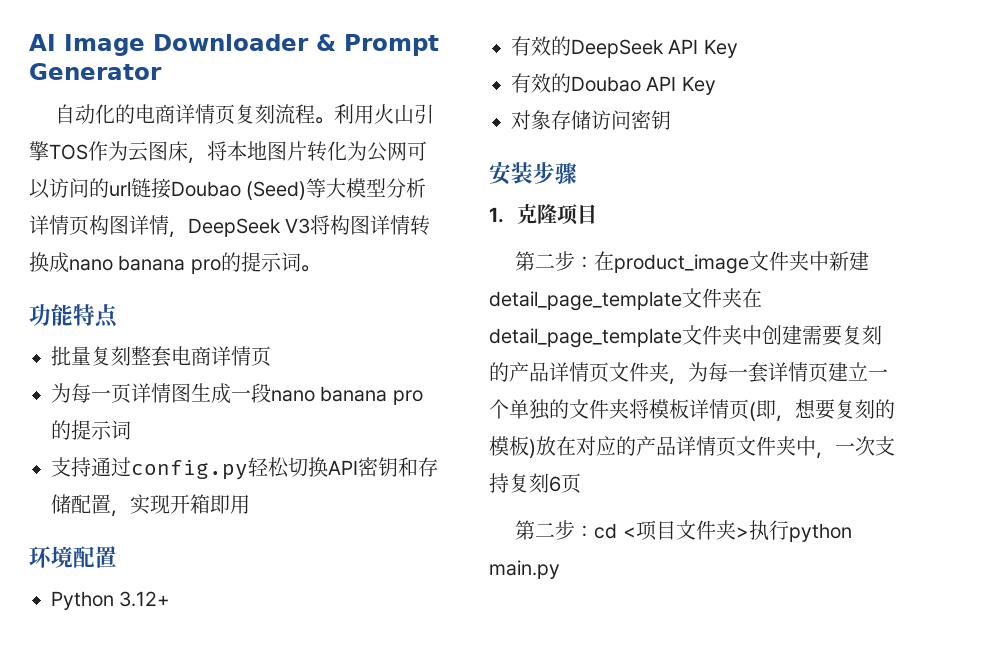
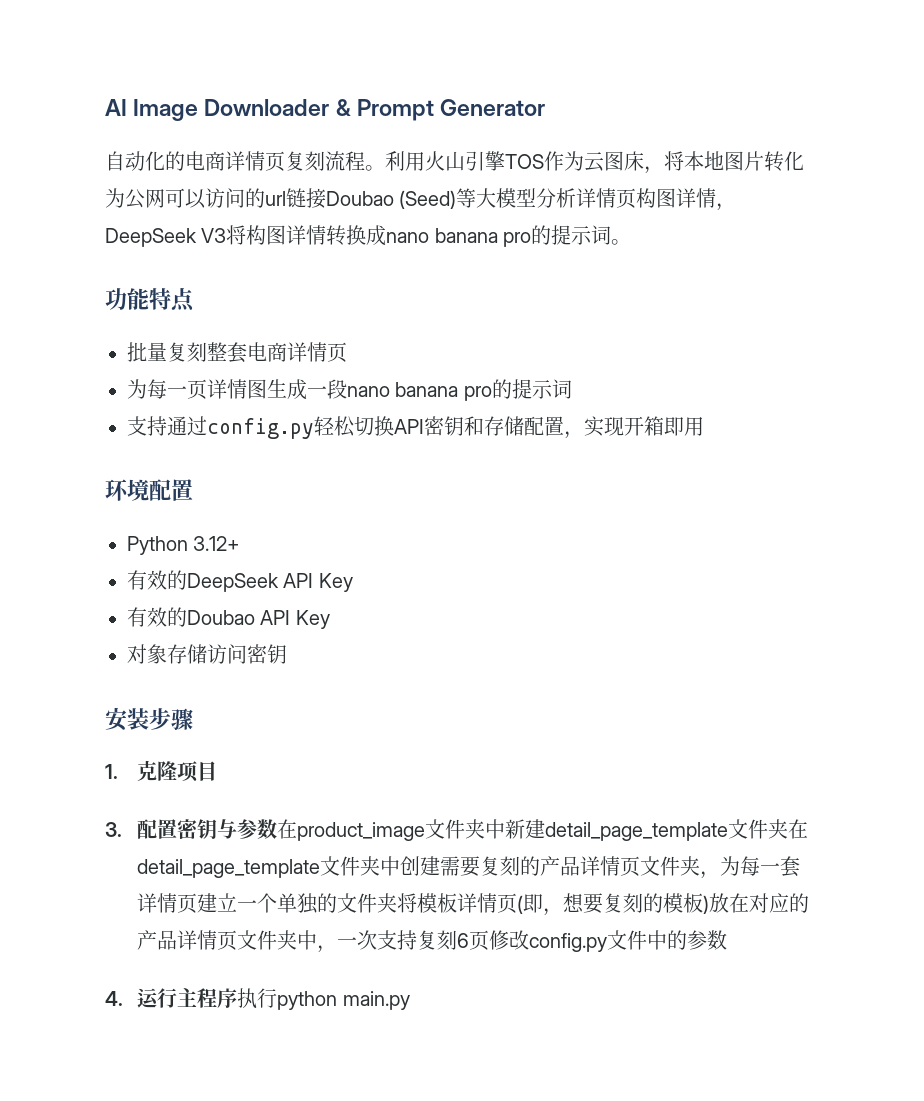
[515,251,595,271] 第二步： -> [105,819,278,839] 3.配置密钥与参数
[515,520,749,541] // 第二步：cd <项目文件夹> -> [489,930,728,952] [105,988,238,1008] 修改config.py文件中的参数 // 4.运行主程序

